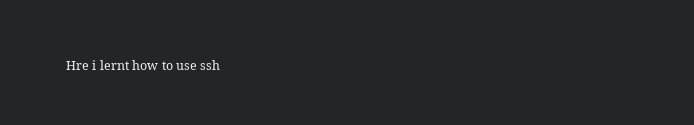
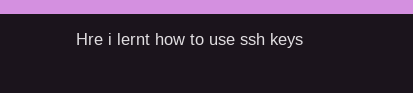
(221, 65) none -> [270,33,303,48] keys

